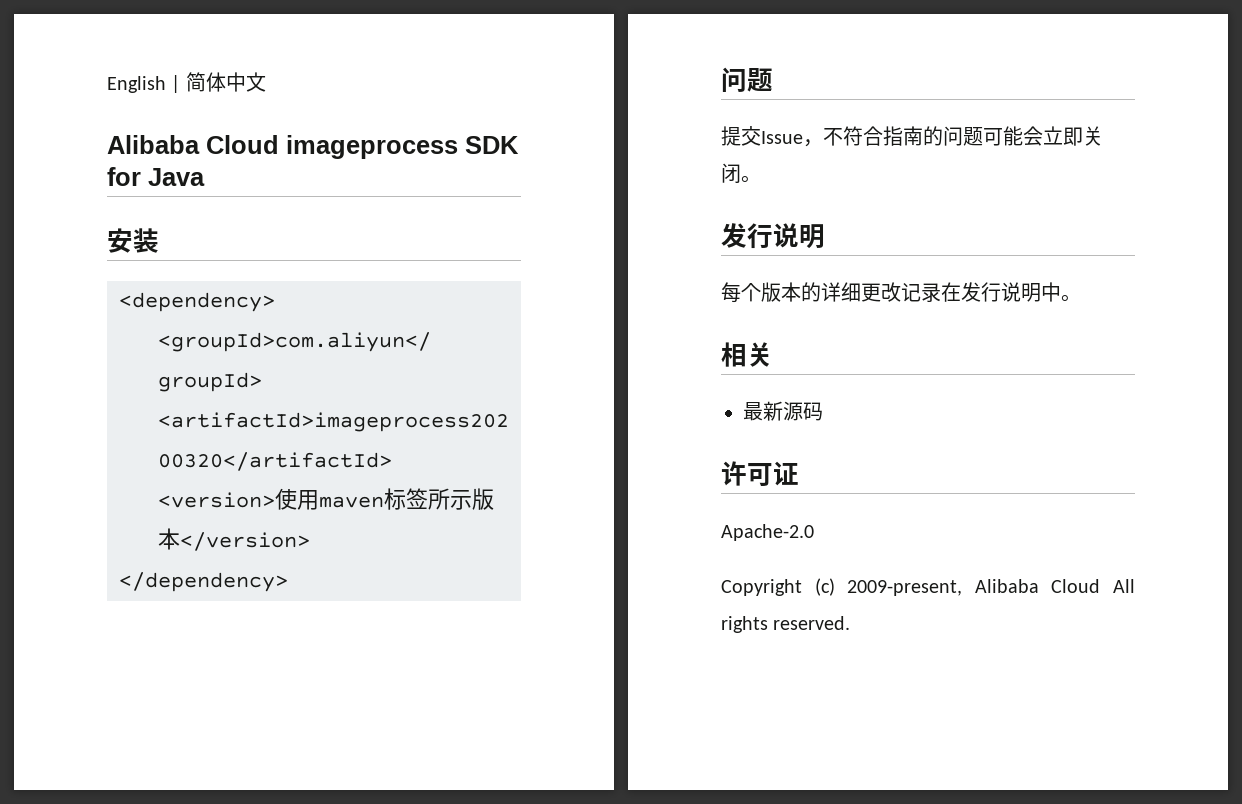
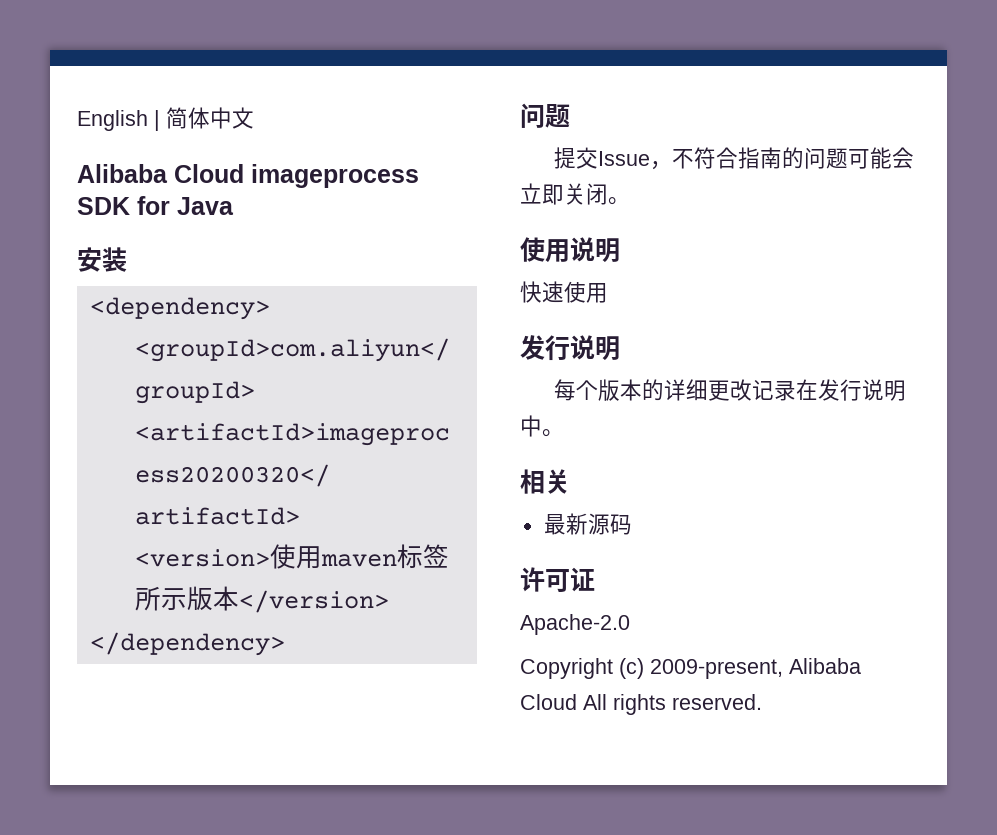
(761, 179) none -> [520,237,620,263] [520,281,608,303] // 使用说明 // 快速使用

